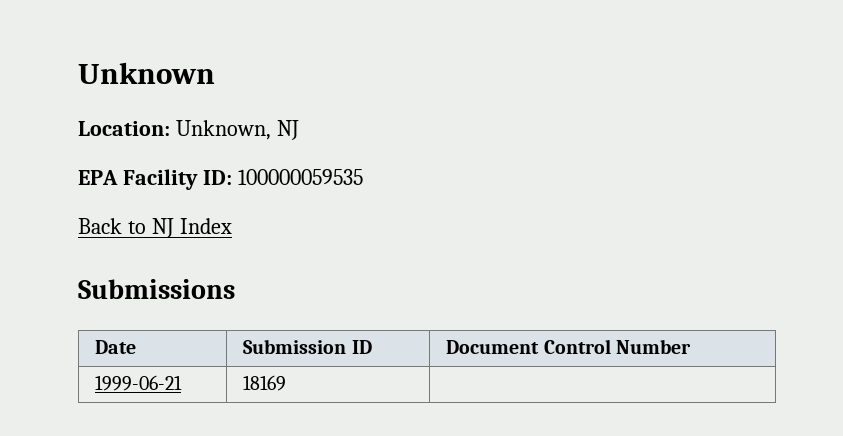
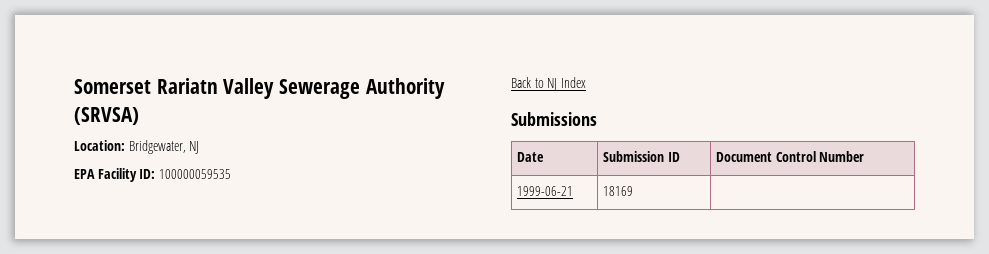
[78,62,215,84] Unknown -> [74,78,445,99] [74,107,139,125] Somerset Rariatn Valley Sewerage Authority (SRVSA)
[175,120,271,140] Unknown, -> [128,140,186,154] Bridgewater,

